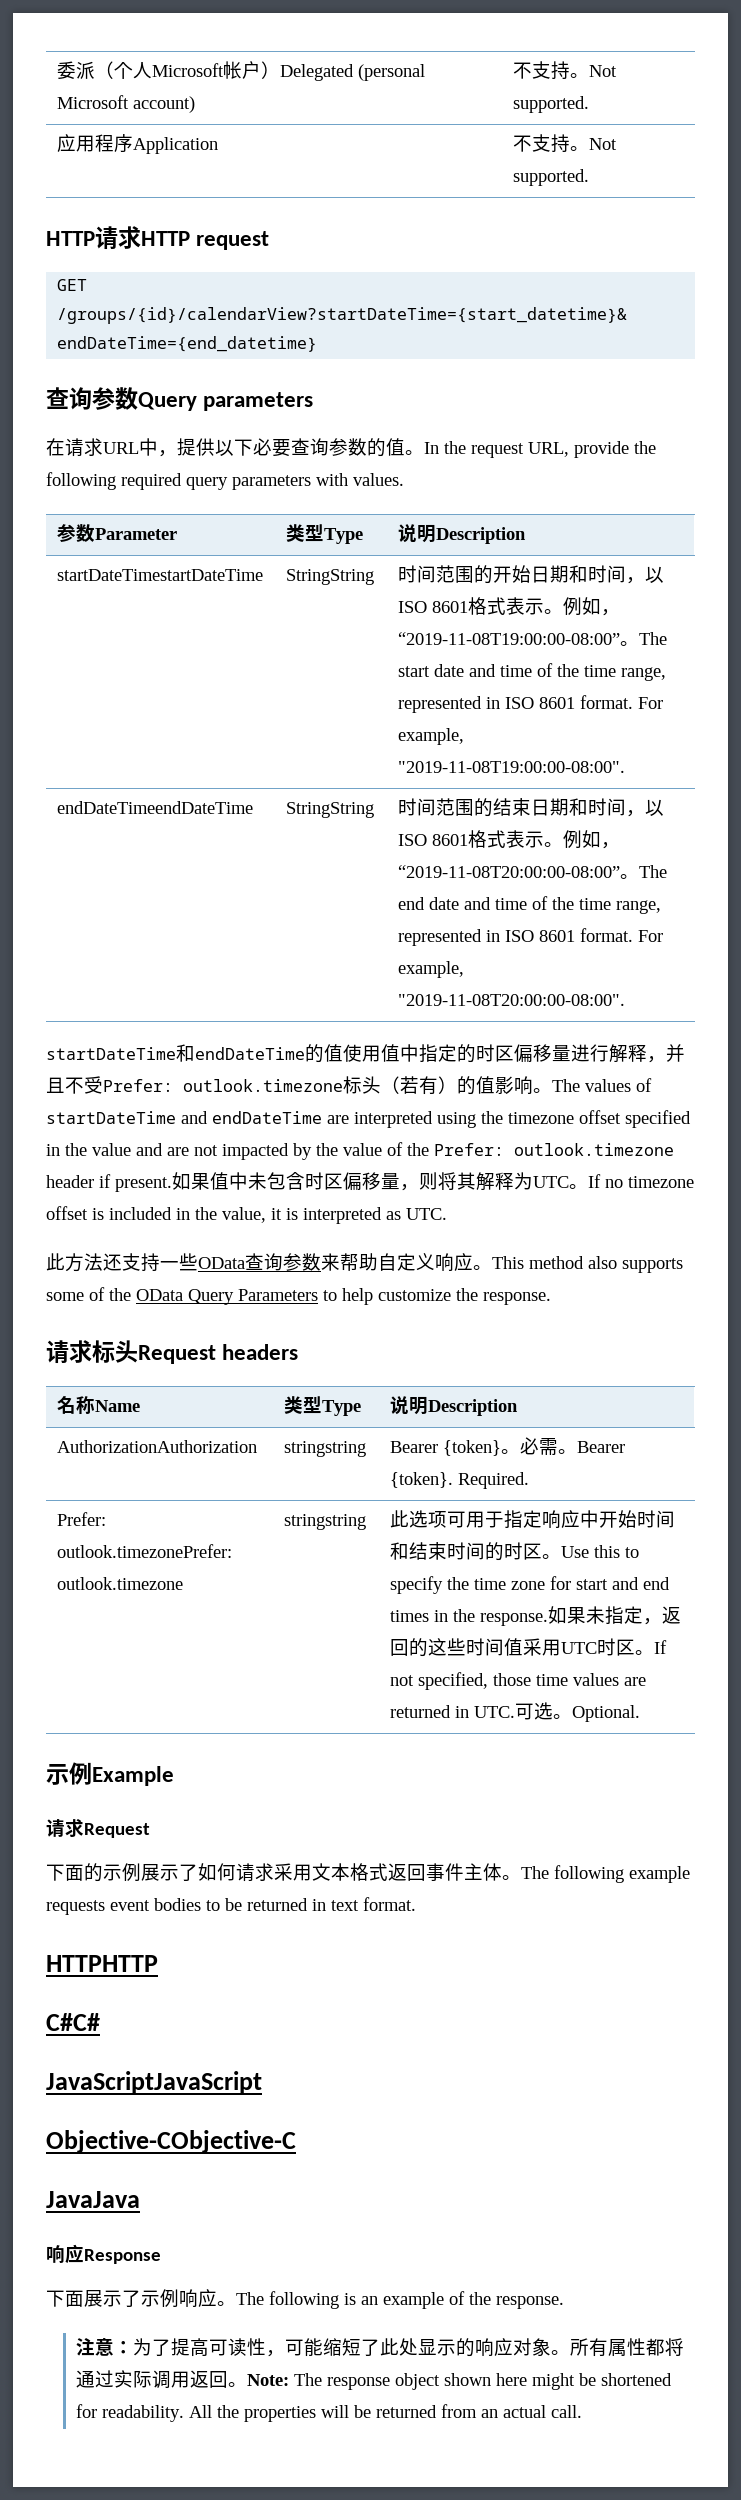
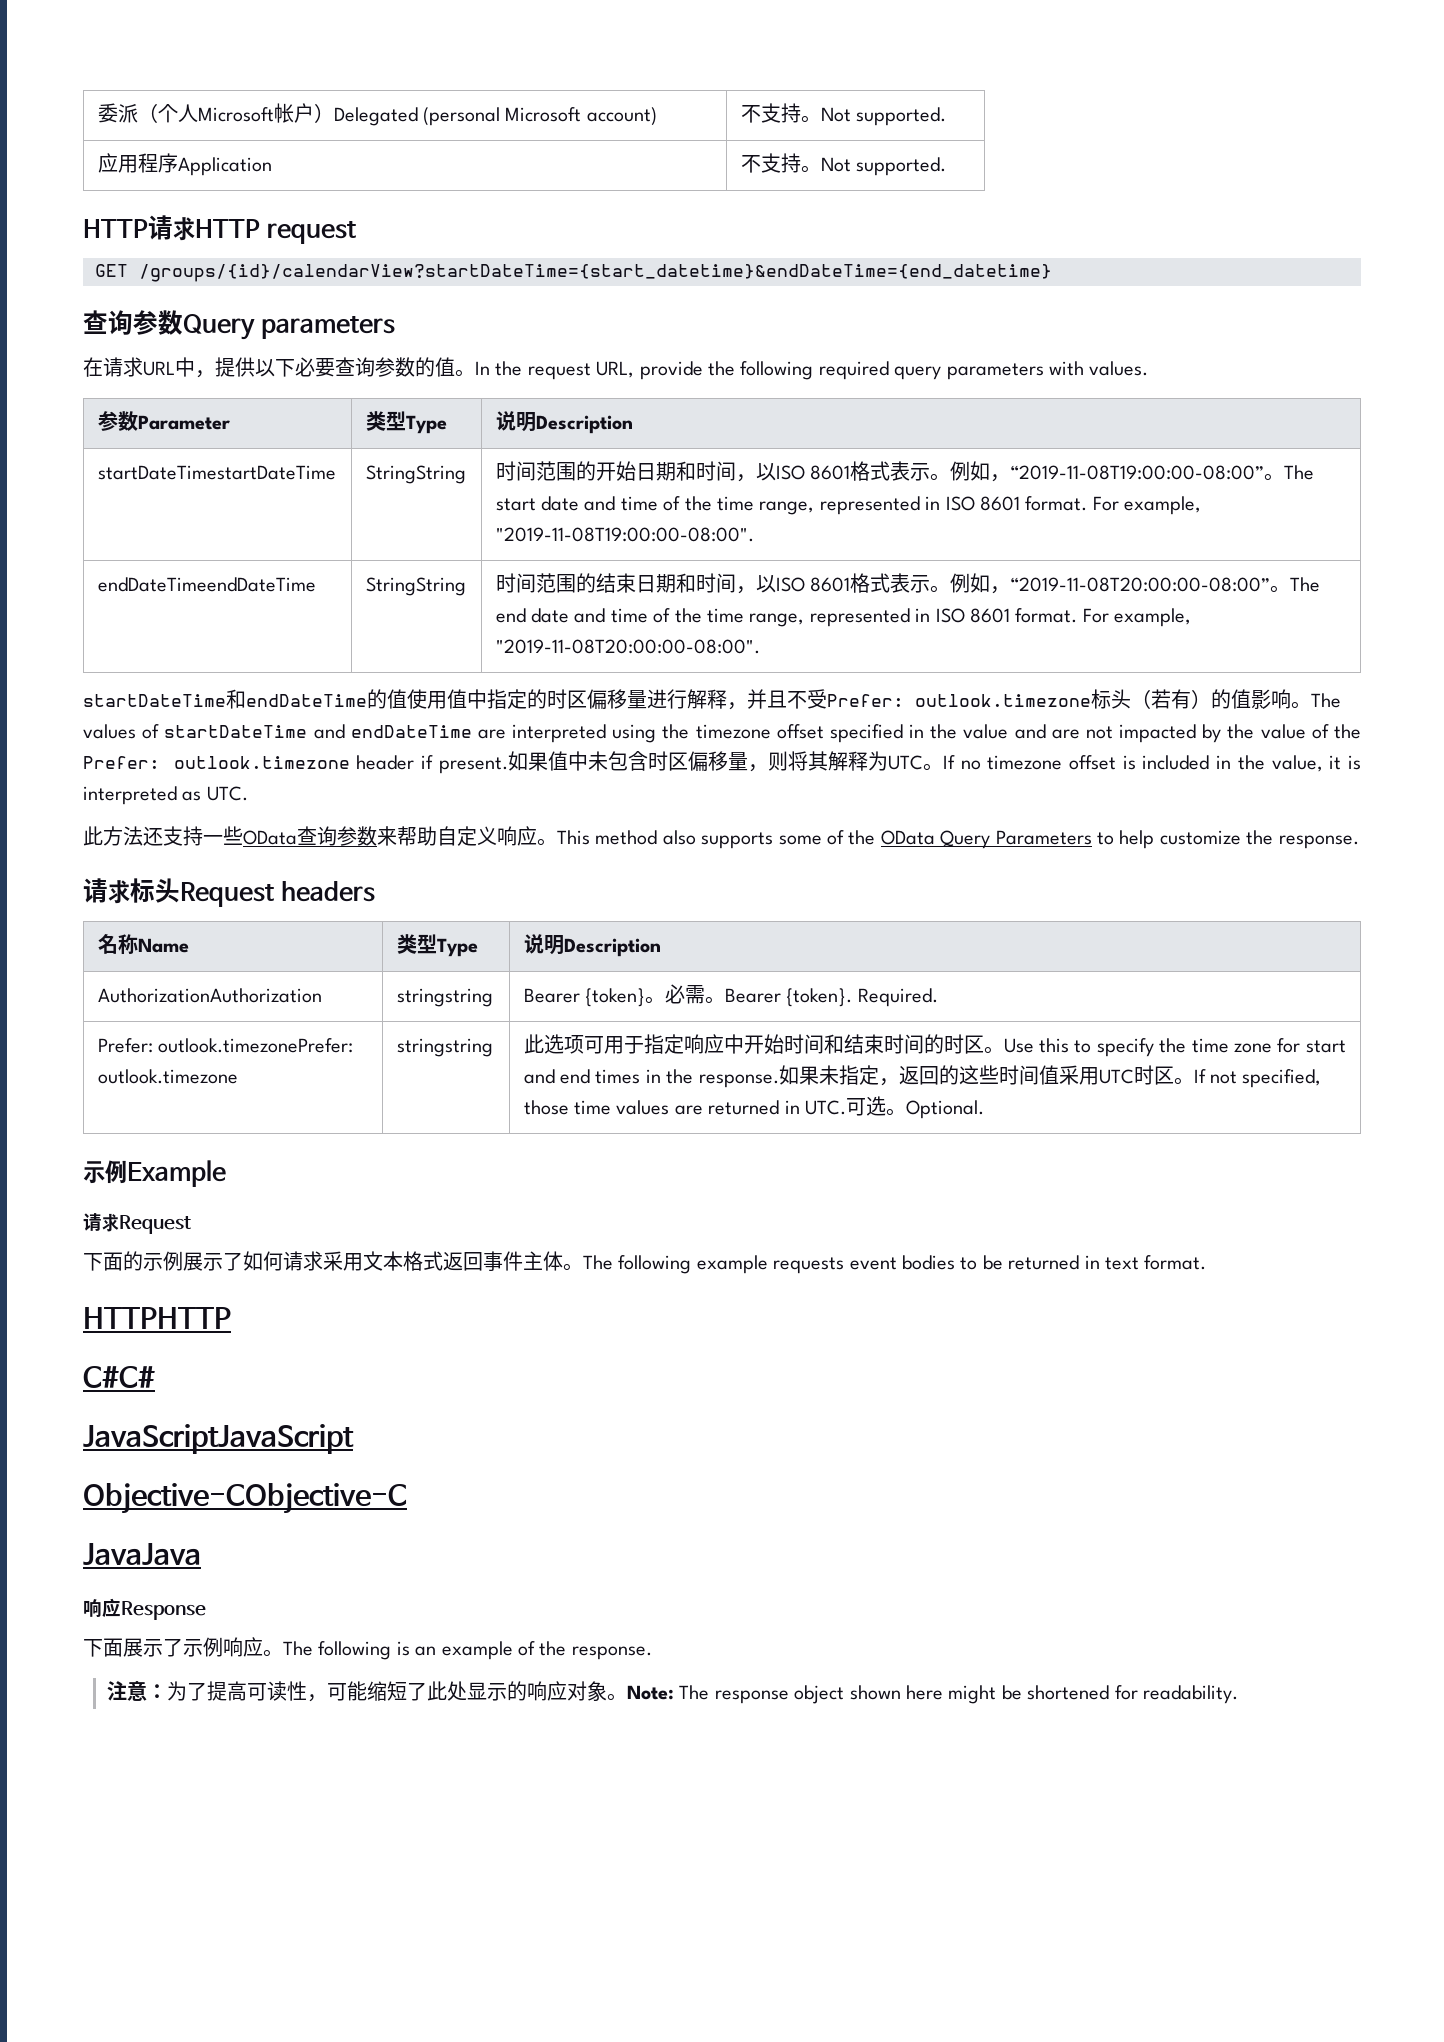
[570,2338,685,2357] [76,2370,248,2389] 所有属性都将通过实际调用返回。 -> (627, 1697) none
[189,2404,583,2422] All the properties will be returned from an actual call. -> (1238, 1694) none

